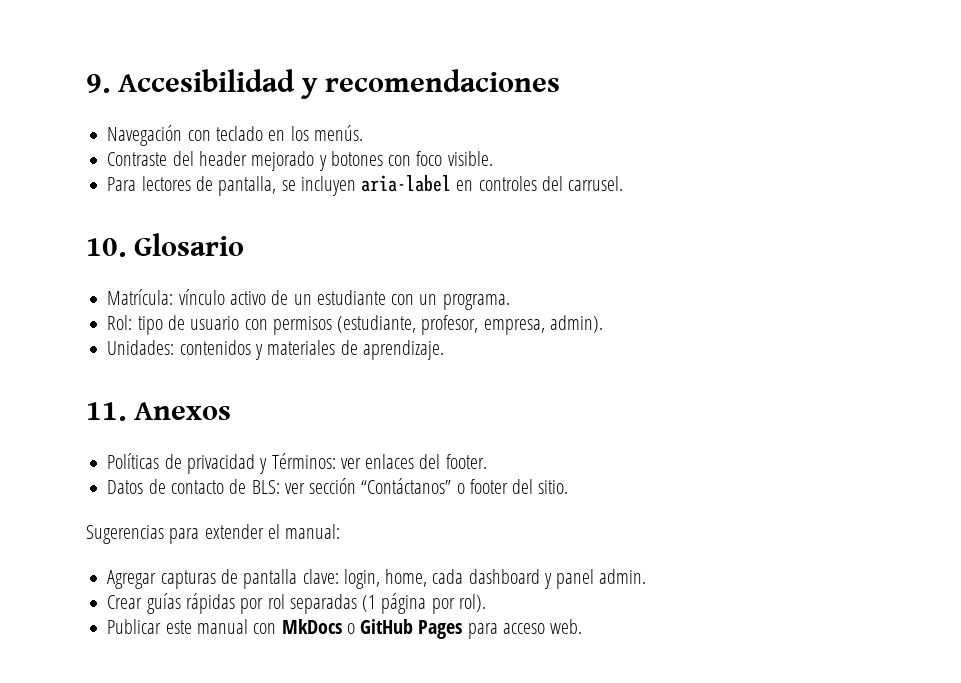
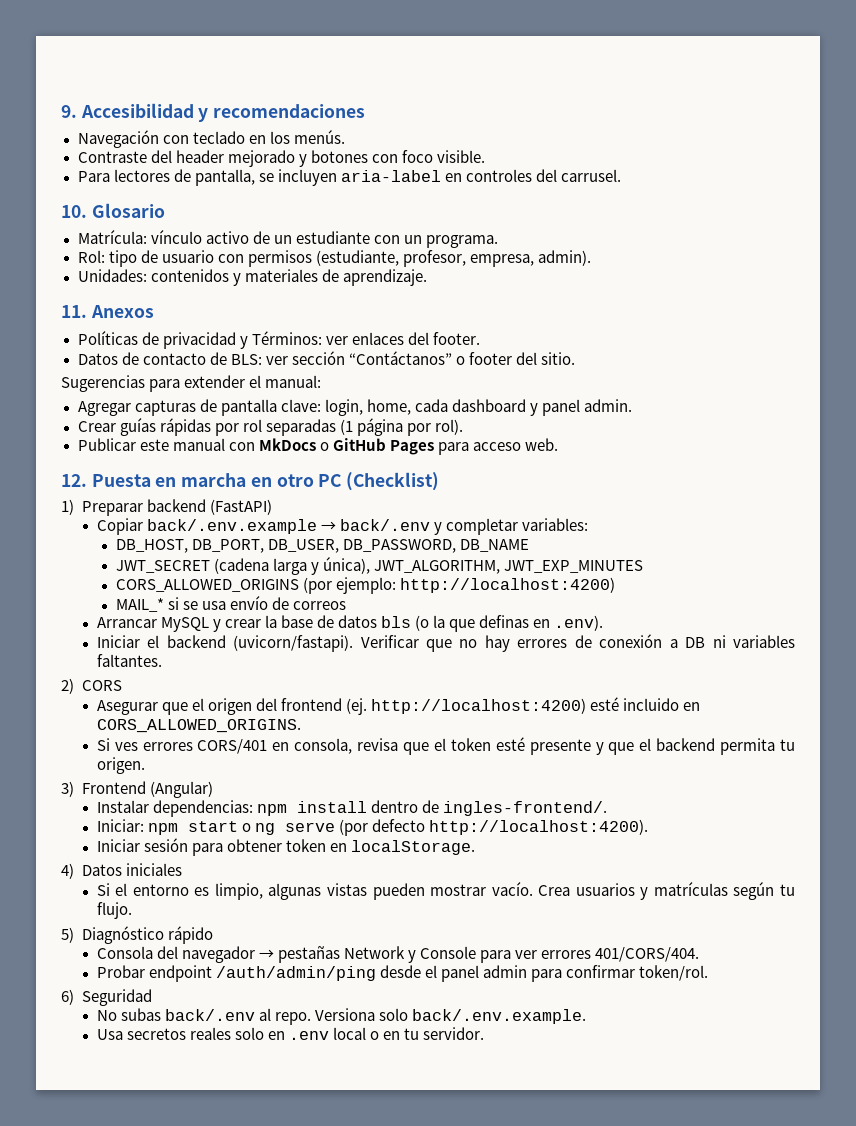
(583, 626) none -> [61,472,440,491] [61,499,272,516] [96,518,589,535] [115,539,530,553] [115,557,644,575] [115,577,616,594] [115,596,347,612] [96,615,604,632] [96,634,795,652] [96,654,162,667] [61,678,122,694] [96,697,701,715] [96,719,301,733] [96,737,795,755] [96,757,145,774] [61,781,213,798] [96,800,607,817] [96,819,649,836] [96,838,476,856] [61,863,182,879] [96,882,796,900] [96,902,132,919] [61,926,213,944] [96,946,700,963] [96,965,709,982] [61,989,152,1006] [96,1008,587,1025] [96,1027,485,1040] // 12. Puesta en marcha en otro PC (Checklist) // 1) Preparar backend (FastAPI) // Copiar back/.env.example → back/.env y completar variables: // DB_HOST, DB_PORT, DB_USER, DB_PASSWORD, DB_NAME // JWT_SECRET (cadena larga y única), JWT_ALGORITHM, JWT_EXP_MINUTES // CORS_ALLOWED_ORIGINS (por ejemplo: http://localhost:4200) // MAIL_* si se usa envío de correos // Arrancar MySQL y crear la base de datos bls (o la que definas en .env). // Iniciar el backend (uvicorn/fastapi). Verificar que no hay errores de conexión a DB ni variables faltantes. // 2) CORS // Asegurar que el origen del frontend (ej. http://localhost:4200) esté incluido en CORS_ALLOWED_ORIGINS. // Si ves errores CORS/401 en consola, revisa que el token esté presente y que el backend permita tu origen. // 3) Frontend (Angular) // Instalar dependencias: npm install dentro de ingles-frontend/. // Iniciar: npm start o ng serve (por defecto http://localhost:4200). // Iniciar sesión para obtener token en localStorage. // 4) Datos iniciales // Si el entorno es limpio, algunas vistas pueden mostrar vacío. Crea usuarios y matrículas según tu flujo. // 5) Diagnóstico rápido // Consola del navegador → pestañas Network y Console para ver errores 401/CORS/404. // Probar endpoint /auth/admin/ping desde el panel admin para confirmar token/rol. // 6) Seguridad // No subas back/.env al repo. Versiona solo back/.env.example. // Usa secretos reales solo en .env local o en tu servidor.

